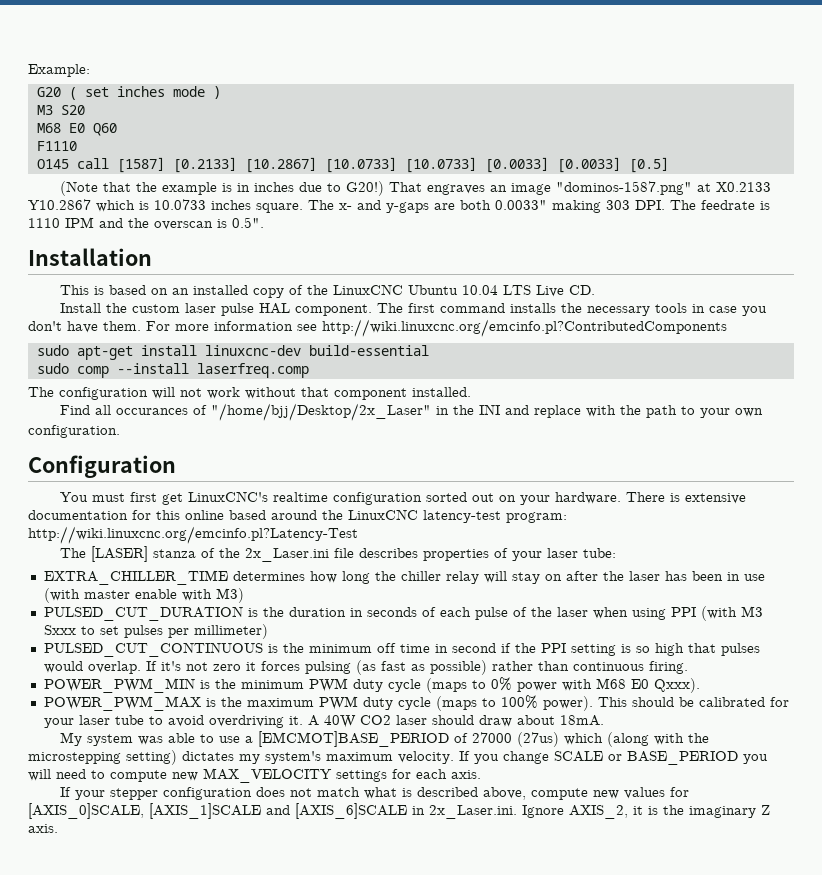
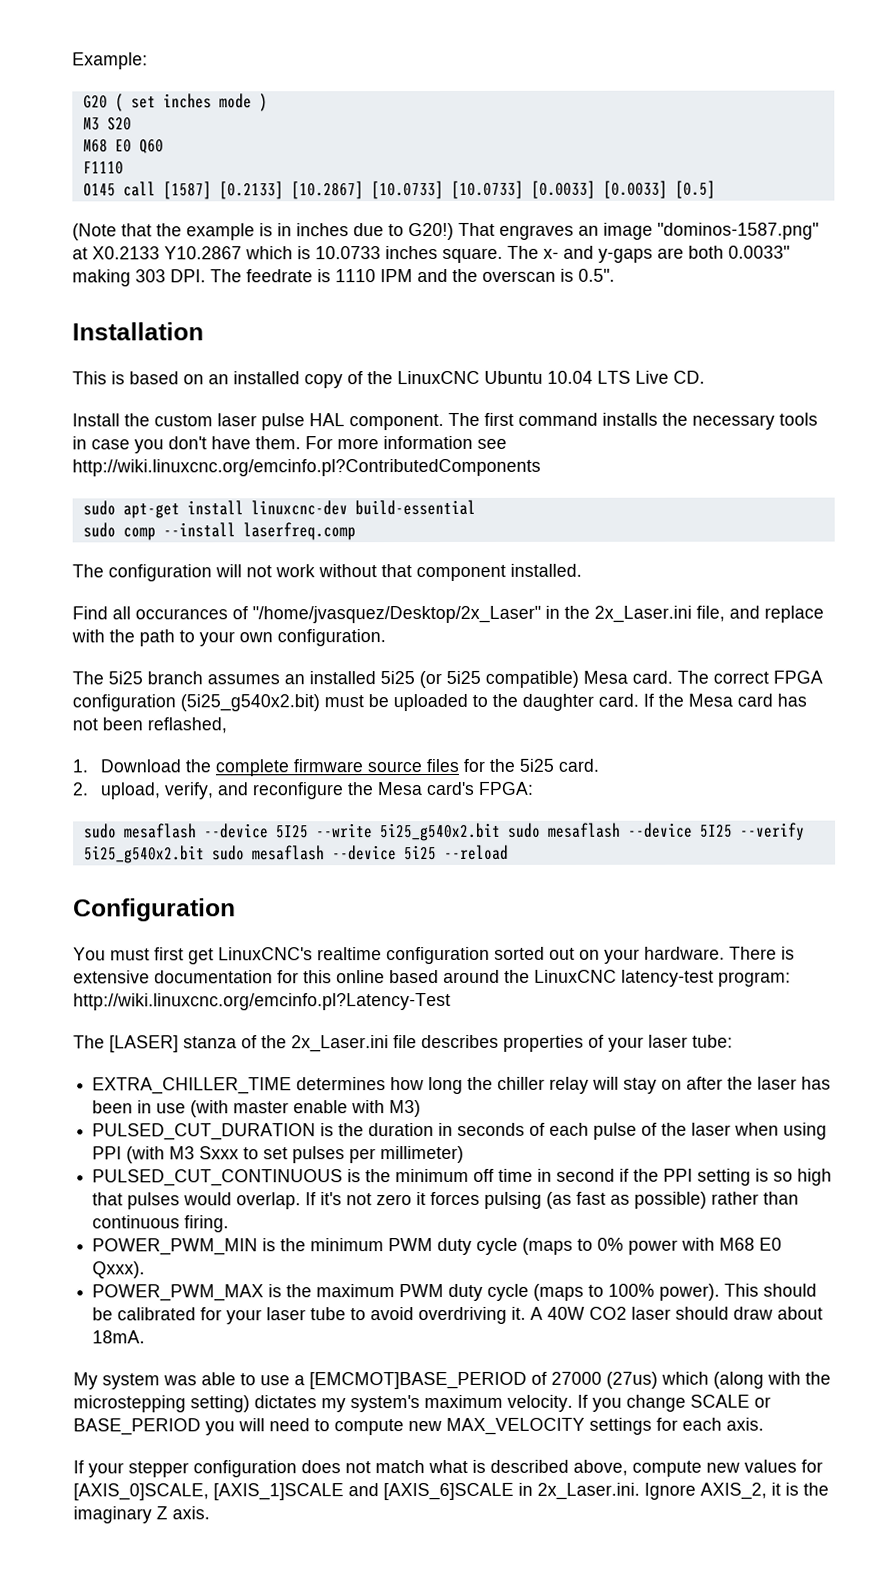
[211,403,432,421] "/home/bjj/Desktop/2x_Laser" -> [252,605,541,624] "/home/jvasquez/Desktop/2x_Laser"
[479,404,501,415] INI -> [594,605,725,623] 2x_Laser.ini file,
(120, 431) none -> [72,670,823,689] [72,693,807,712] [72,717,227,734] [72,758,600,777] [72,781,534,800] [83,822,805,842] [83,844,509,864] // The 5i25 branch assumes an installed 5i25 (or 5i25 compatible) Mesa card. The correct FPGA configuration (5i25_g540x2.bit) must be uploaded to the daughter card. If the Mesa card has not been reflashed, // 1. Download the complete firmware source files for the 5i25 card. // 2. upload, verify, and reconfigure the Mesa card's FPGA: // sudo mesaflash --device 5I25 --write 5i25_g540x2.bit sudo mesaflash --device 5I25 --verify 5i25_g540x2.bit sudo mesaflash --device 5i25 --reload

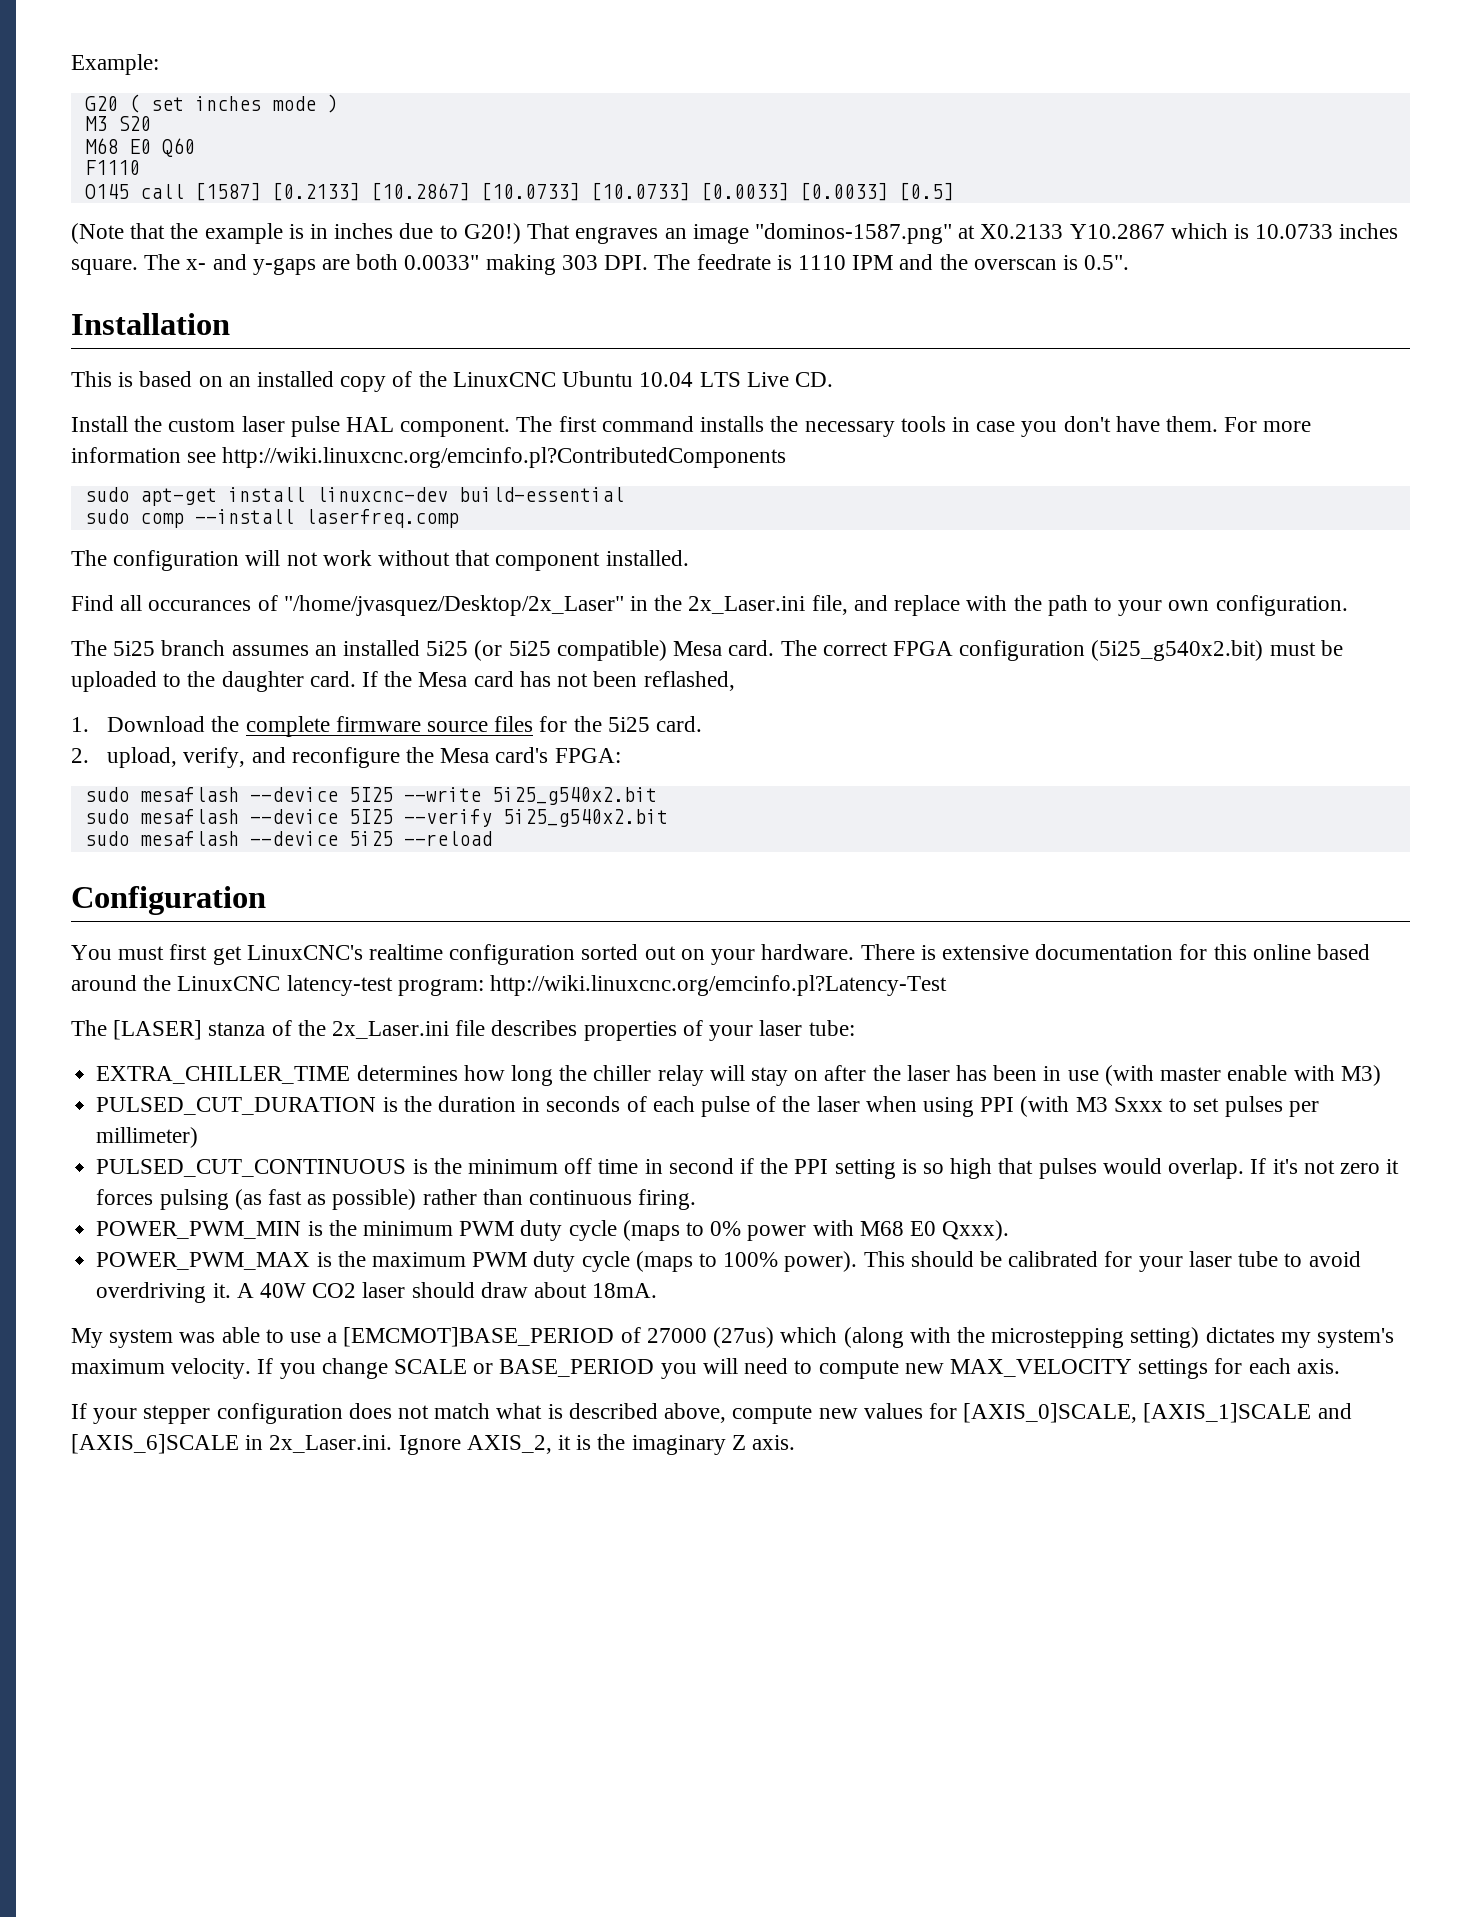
(501, 832) none -> (657, 796) //
(205, 854) none -> (668, 818) //

